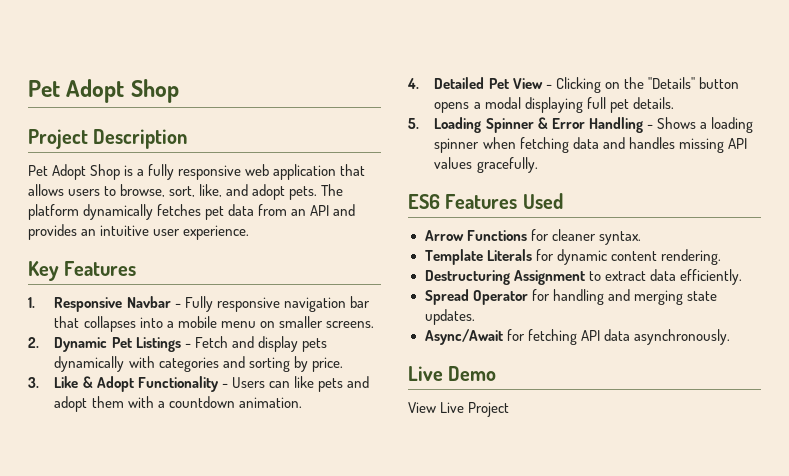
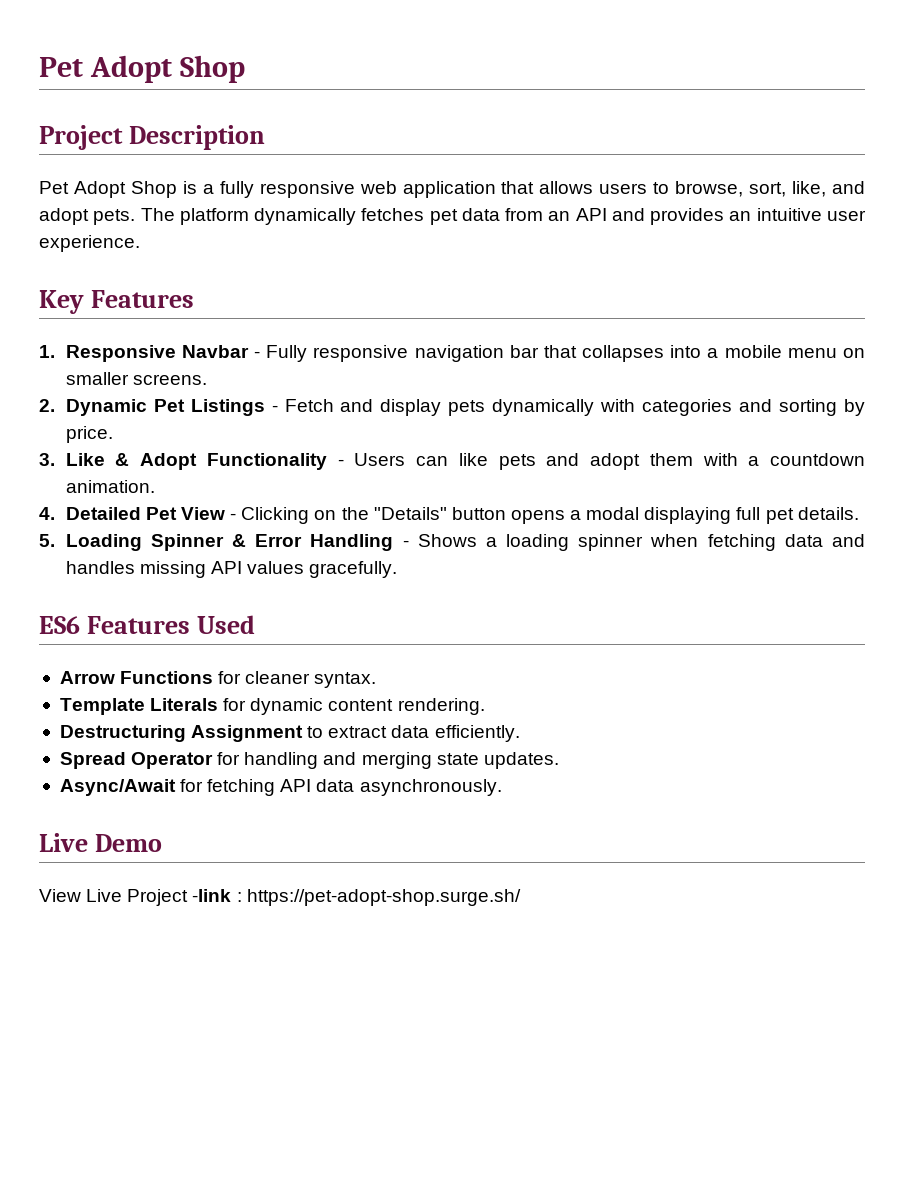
(510, 409) none -> [192,889,521,906] -link : https://pet-adopt-shop.surge.sh/

